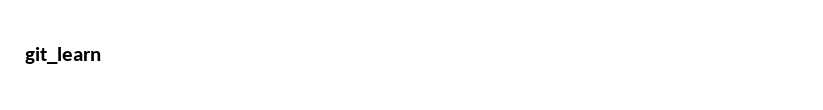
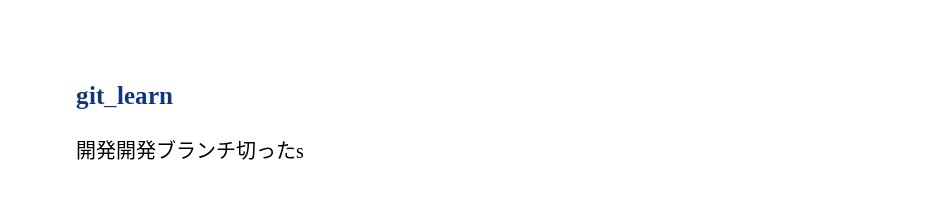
(101, 55) none -> [76,139,304,160] // 開発開発ブランチ切ったs

